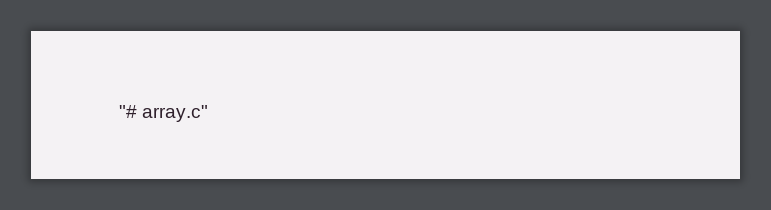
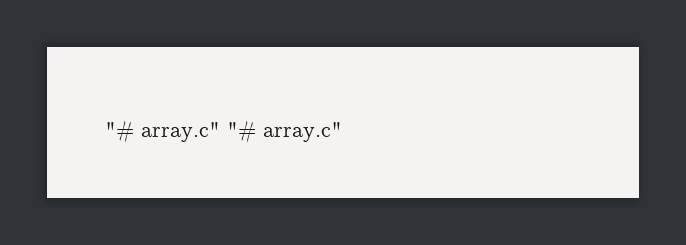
[119,105,209,122] "# array.c" -> [105,120,342,143] "# array.c" "# array.c"

